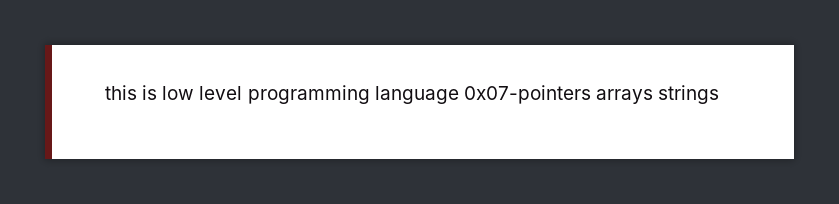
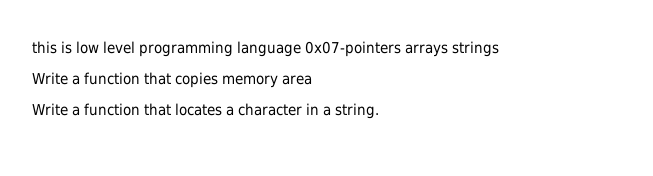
(720, 94) none -> [32,72,313,88] [32,103,380,119] // Write a function that copies memory area // Write a function that locates a character in a string.

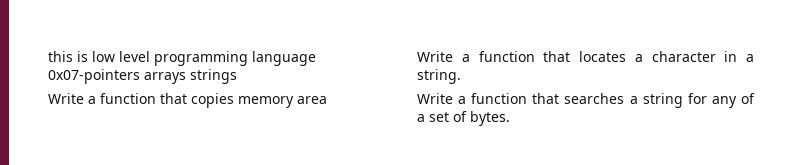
(380, 111) none -> [417,93,755,108] [417,111,510,126] // Write a function that searches a string for any of a set of bytes.

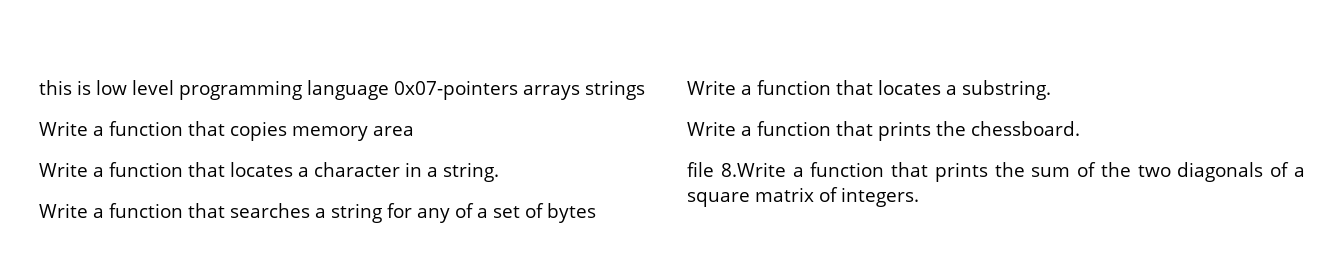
[470,111,510,126] bytes. -> [547,203,596,223] [687,80,1051,100] [687,121,1080,141] [687,162,1305,182] [687,187,919,207] bytes // Write a function that locates a substring. // Write a function that prints the chessboard. // file 8.Write a function that prints the sum of the two diagonals of a square matrix of integers.

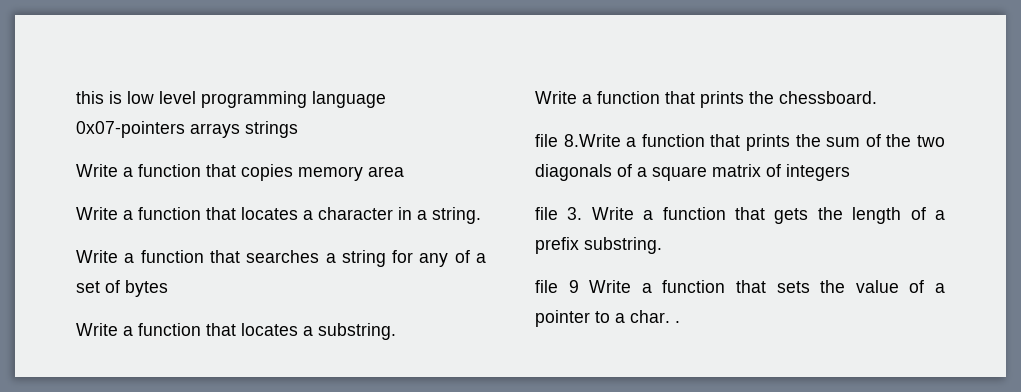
[841,187,919,207] integers. -> [786,164,850,181] [535,207,945,224] [535,237,662,254] [535,280,945,293] [535,310,680,327] integers // file 3. Write a function that gets the length of a prefix substring. // file 9 Write a function that sets the value of a pointer to a char. .

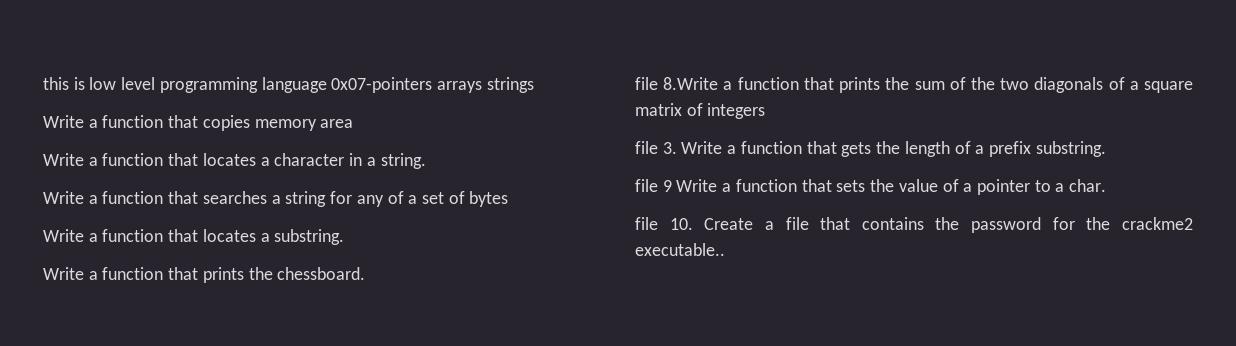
[675,321,680,323] . -> [635,217,1193,233] [635,243,725,256] // file 10. Create a file that contains the password for the crackme2 executable..

